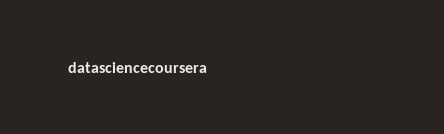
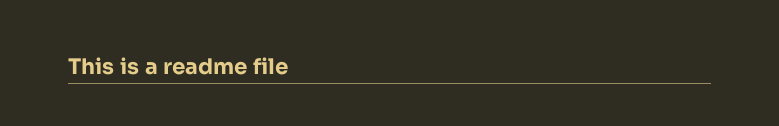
[68,62,207,73] datasciencecoursera -> [68,57,289,75] This is a readme file

